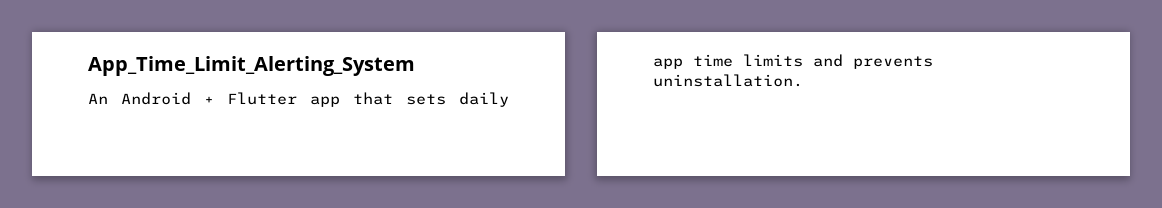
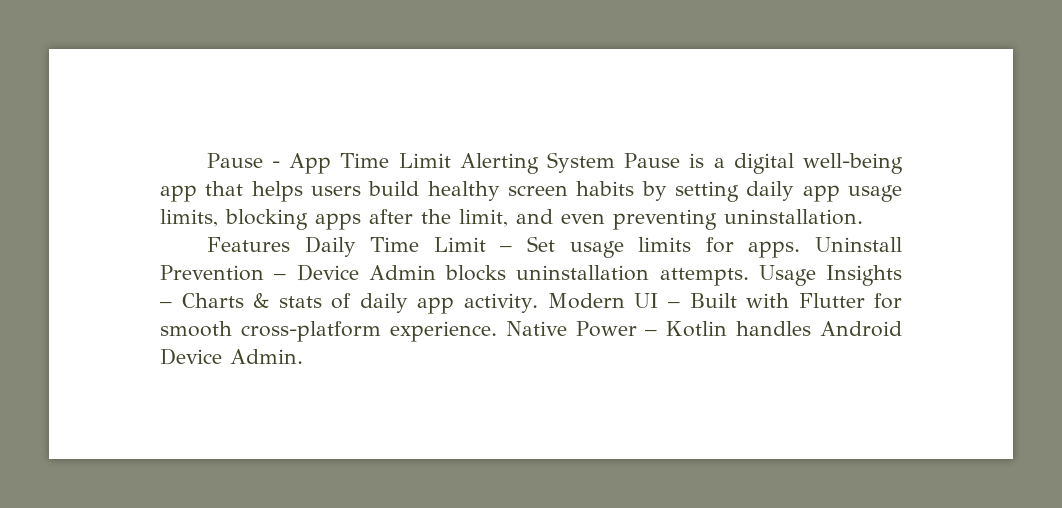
[88,56,415,76] [88,92,509,107] [653,54,933,69] [653,74,803,87] App_Time_Limit_Alerting_System // An Android + Flutter app that sets daily app time limits and prevents uninstallation. -> [206,152,904,174] [160,181,903,202] [160,209,863,230] [206,236,902,258] [160,264,902,286] [160,293,902,314] [160,321,902,342] [160,348,303,365] Pause - App Time Limit Alerting System Pause is a digital well-being app that helps users build healthy screen habits by setting daily app usage limits, blocking apps after the limit, and even preventing uninstallation. // Features Daily Time Limit – Set usage limits for apps. Uninstall Prevention – Device Admin blocks uninstallation attempts. Usage Insights – Charts & stats of daily app activity. Modern UI – Built with Flutter for smooth cross-platform experience. Native Power – Kotlin handles Android Device Admin.

